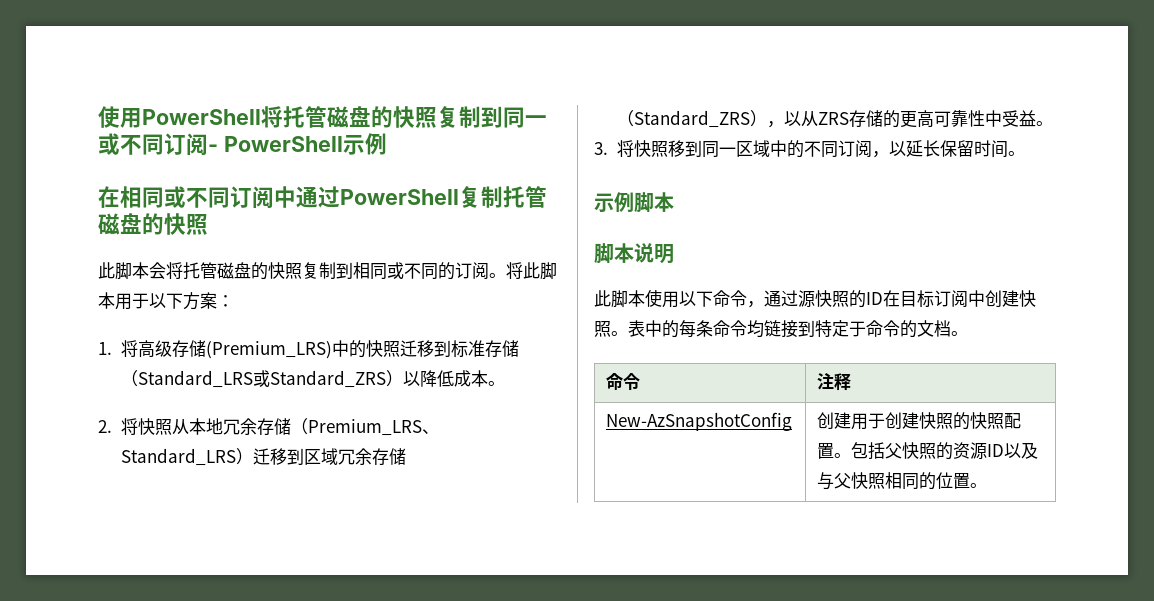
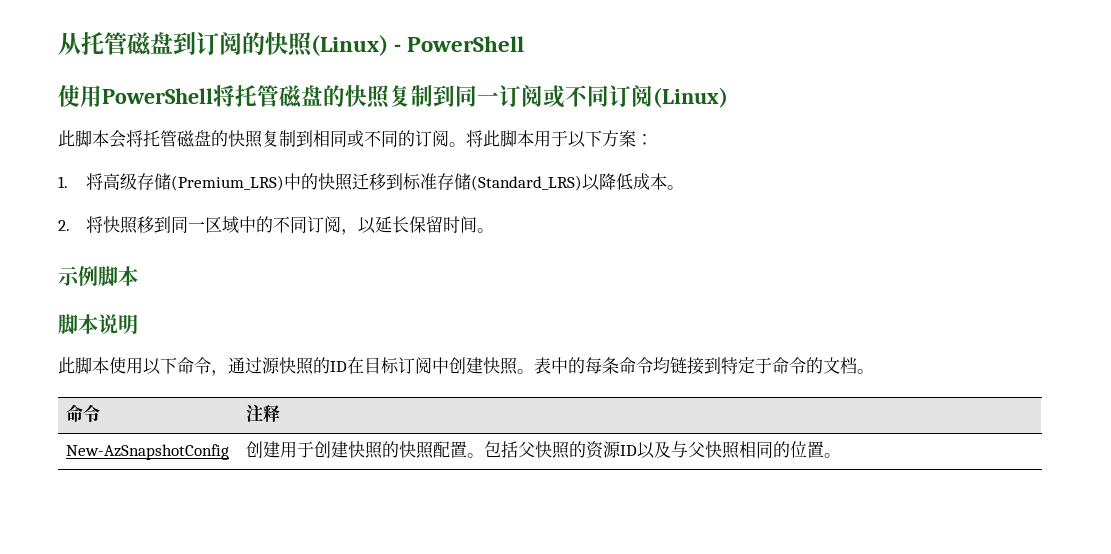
(98, 117) none -> [58,32,525,57] 从托管磁盘到订阅的快照(Linux) - PowerShell //
[98,133,387,156] [98,186,547,209] [98,213,208,235] 或不同订阅- PowerShell示例 // 在相同或不同订阅中通过PowerShell复制托管磁盘的快照 -> [499,85,728,108] 订阅或不同订阅(Linux)
[120,370,403,388] （Standard_LRS或Standard_ZRS） -> [470,175,582,191] (Standard_LRS)
[171,418,439,436] [120,448,406,466] [616,110,1053,128] [594,140,668,157] 从本地冗余存储（Premium_LRS、Standard_LRS）迁移到区域冗余存储（Standard_ZRS），以从ZRS存储的更高可靠性中受益。 // 3.将快照 -> (138, 225) none

